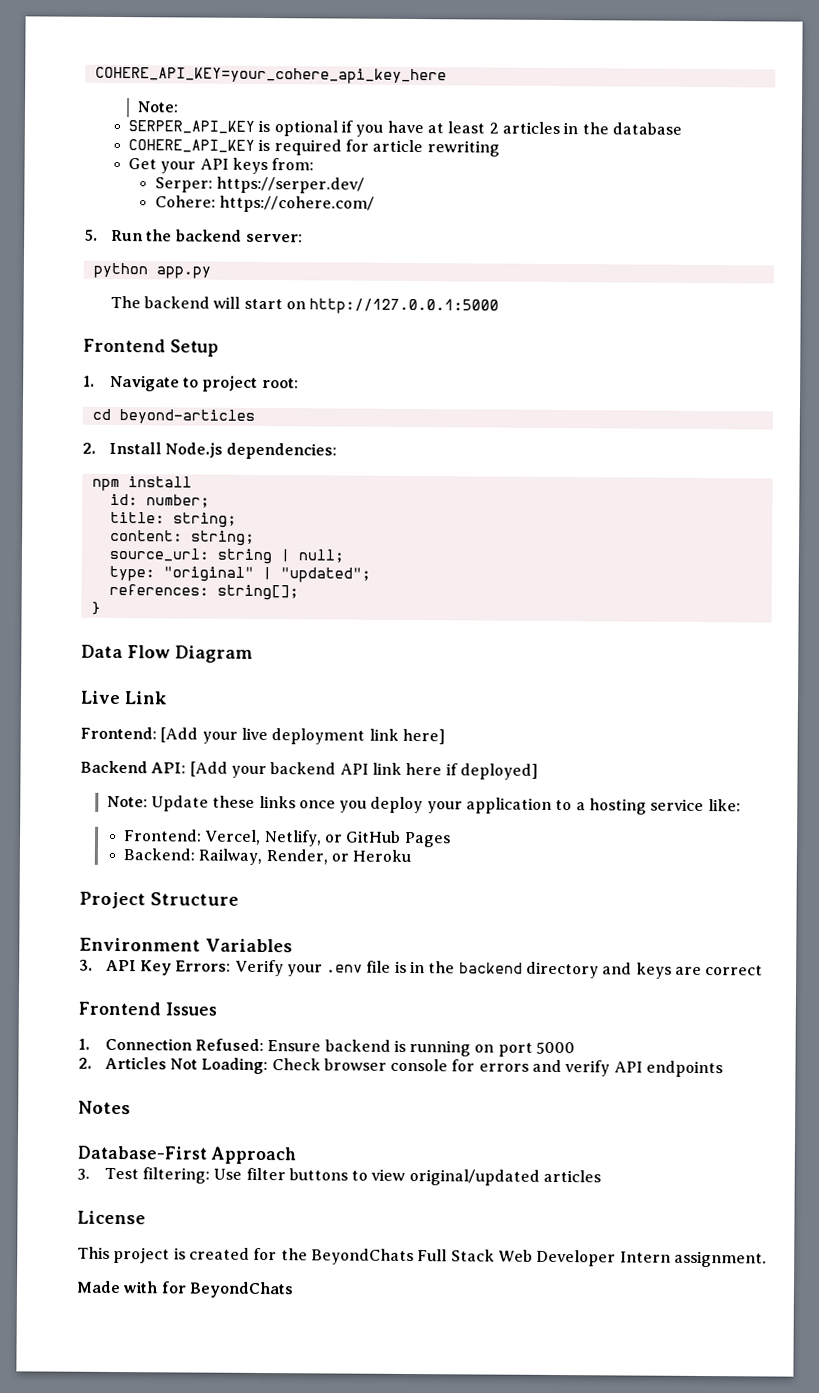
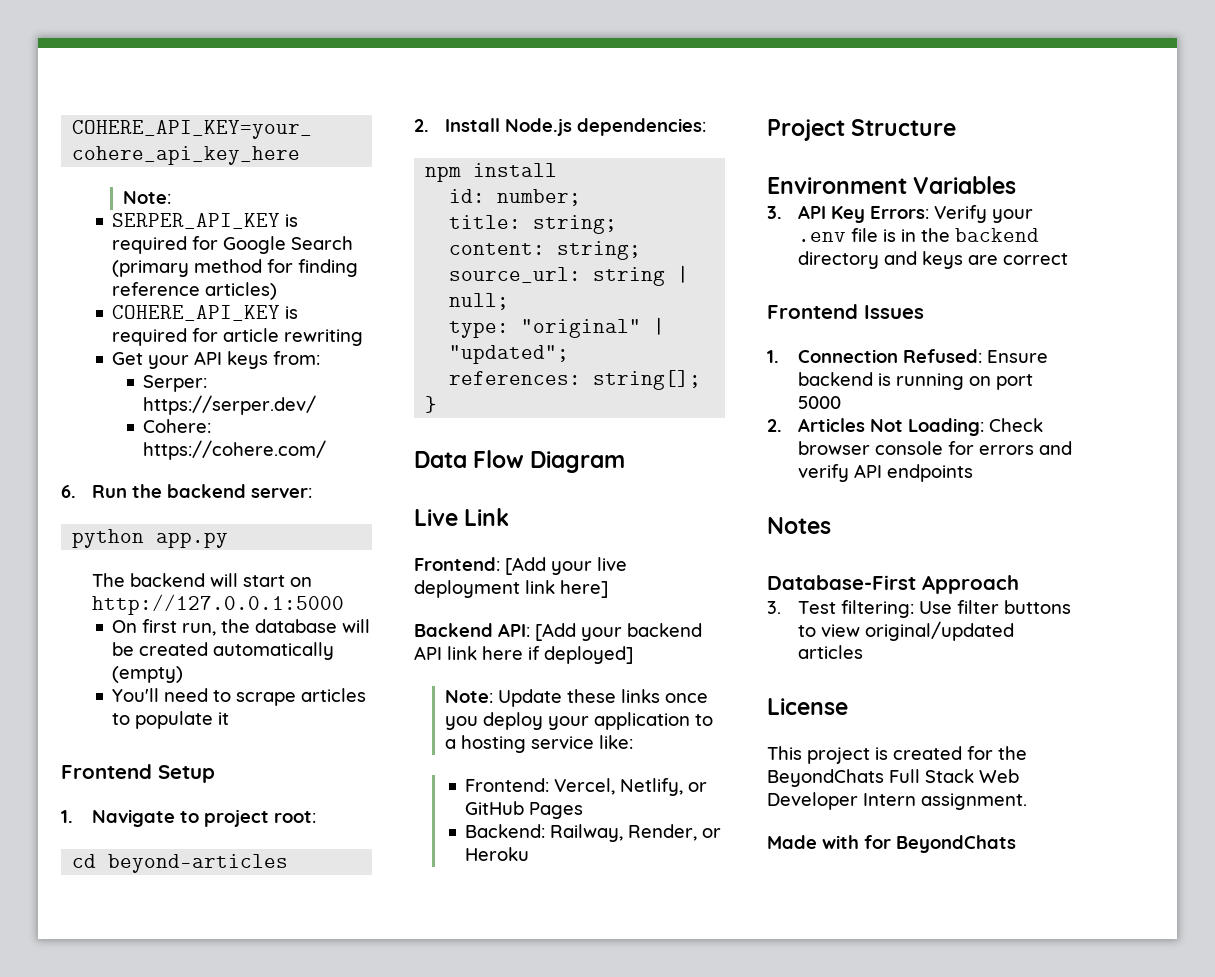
[273,120,683,137] optional if you have at least 2 articles in the database -> [112,236,354,254] [112,259,359,277] [112,282,278,300] required for Google Search (primary method for finding reference articles)
[84,229,98,241] 5. -> [61,485,76,498] 6.
(500, 306) none -> [112,619,371,636] [112,642,335,660] [112,666,184,683] [112,688,367,706] [112,711,230,729] // On first run, the database will be created automatically (empty) // You'll need to scrape articles to populate it

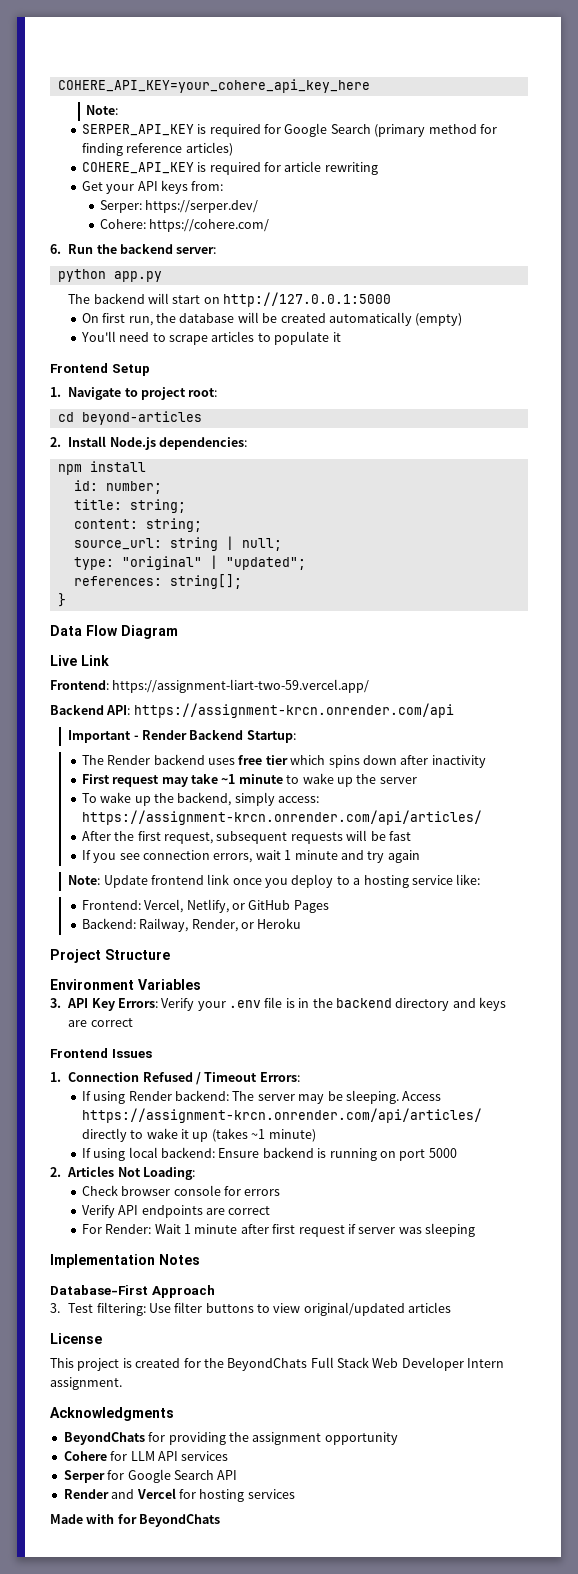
[505,557,627,575] [414,580,608,598] [414,623,702,641] [414,646,633,664] [Add your live deployment link here] // Backend API: [Add your backend API link here if deployed] -> [112,679,370,693] [50,703,454,718] [68,730,296,743] [81,754,486,768] [81,773,417,787] [81,792,320,806] [81,810,482,825] [81,830,411,844] [81,850,420,863] https://assignment-liart-two-59.vercel.app/ // Backend API: https://assignment-krcn.onrender.com/api // Important - Render Backend Startup: // The Render backend uses free tier which spins down after inactivity // First request may take ~1 minute to wake up the server // To wake up the backend, simply access: https://assignment-krcn.onrender.com/api/articles/ // After the first request, subsequent requests will be fast // If you see connection errors, wait 1 minute and try again
[566,689,660,703] these links -> [150,874,230,885] frontend link
[547,712,690,730] your application -> (334, 881) none
[902,349,982,363] Refused: -> [142,1072,300,1085] [81,1090,442,1104] [81,1108,482,1123] [81,1128,316,1142] [81,1147,216,1161] Refused / Timeout Errors: // If using Render backend: The server may be sleeping. Access https://assignment-krcn.onrender.com/api/articles/ directly to wake it up (takes ~1 minute) // If using local backend:
(984, 427) none -> (195, 1173) //
[1038,441,1072,455] [797,464,849,482] and verify -> [81,1205,115,1218] // Verify
(973, 473) // -> [206,1206,271,1215] [81,1223,476,1237] [50,1254,155,1268] are correct // For Render: Wait 1 minute after first request if server was sleeping // Implementation
(1027, 801) none -> [50,1407,174,1421] [63,1432,398,1445] [63,1451,229,1461] [63,1469,238,1483] [63,1488,295,1502] // Acknowledgments // BeyondChats for providing the assignment opportunity // Cohere for LLM API services // Serper for Google Search API // Render and Vercel for hosting services

